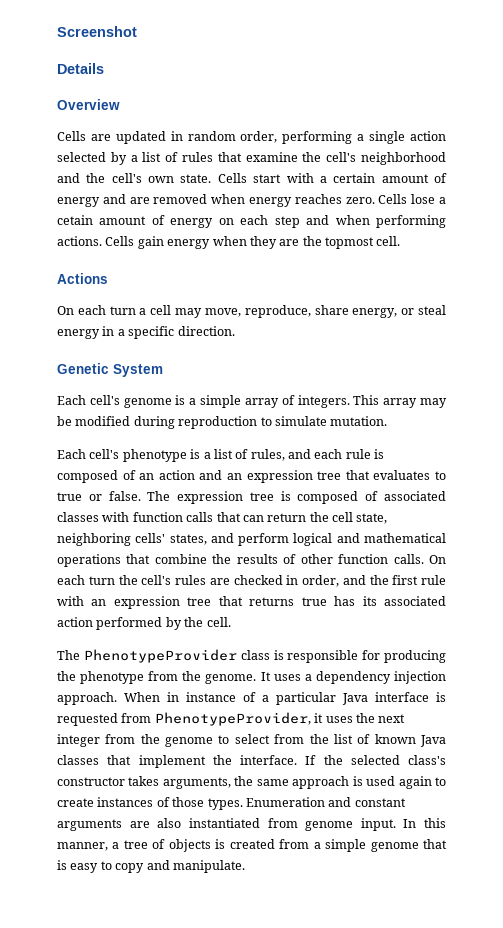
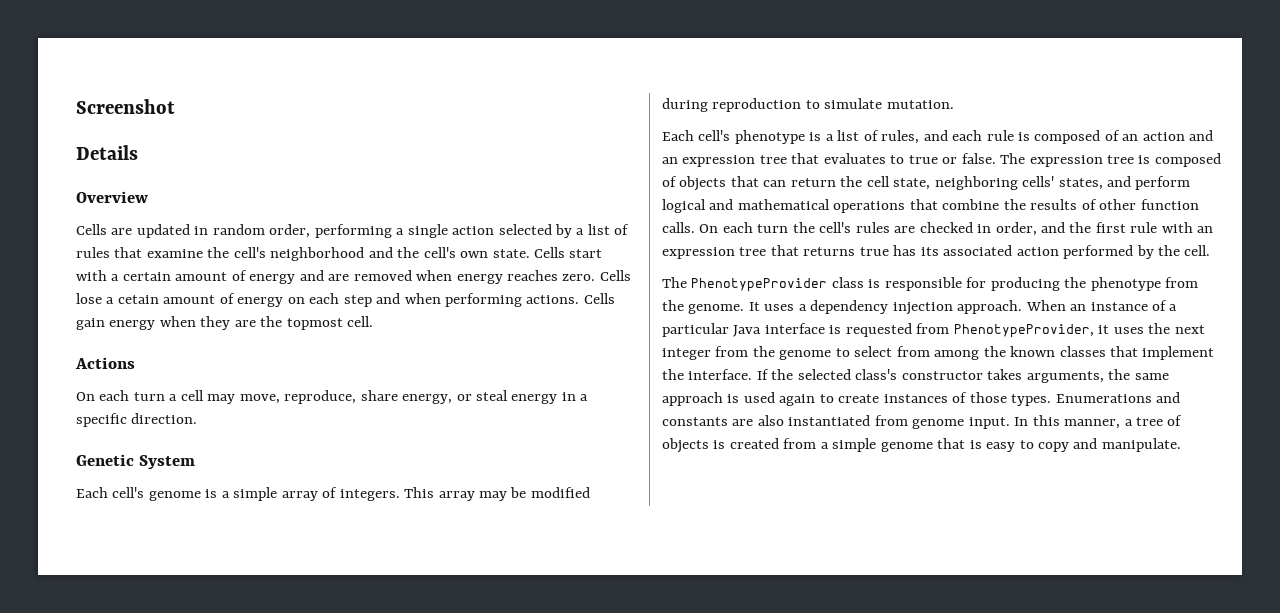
[383,491,446,501] [57,512,214,522] associated classes with function calls -> [679,176,727,191] objects
[167,692,179,702] in -> [1070,304,1087,311] an
[309,734,447,747] the list of known Java -> [934,346,1056,360] among the known
[245,797,406,807] [57,819,122,831] Enumeration and constant arguments -> [1055,392,1181,403] [662,417,728,426] Enumerations and constants

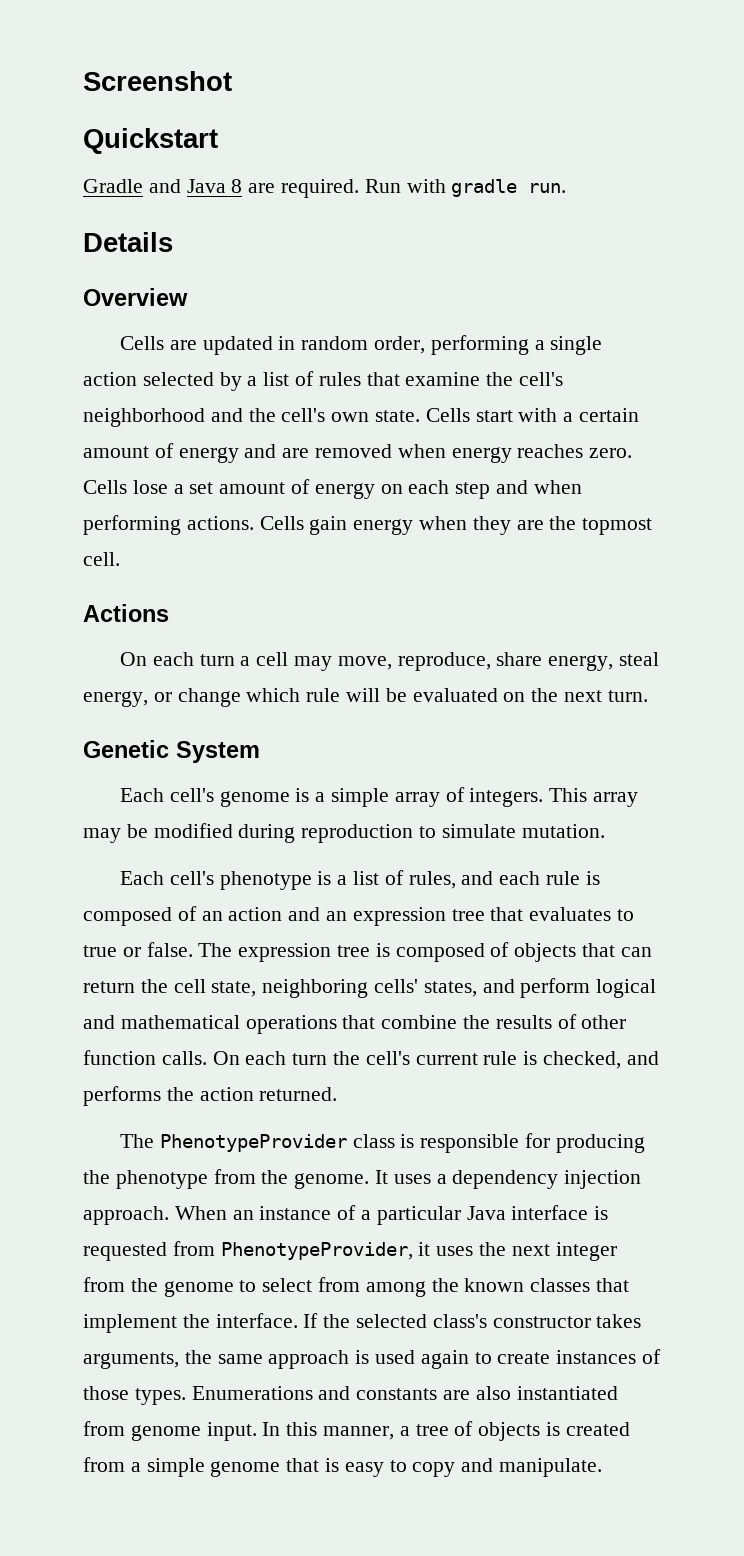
(175, 106) none -> [83,128,218,154] [83,179,567,198] // Quickstart // Gradle and Java 8 are required. Run with gradle run.
[117,295,159,304] cetain -> [189,482,214,494] set
[456,390,589,404] [76,413,198,427] or steal energy in a specific direction. -> [618,652,659,666] [83,688,648,707] steal energy, or change which rule will be evaluated on the next turn.
[855,222,1214,236] [662,245,1211,259] rules are checked in order, and the first rule with an expression tree that returns true has its associated action performed by the cell. -> [415,1051,659,1069] [83,1086,338,1106] current rule is checked, and performs the action returned.

